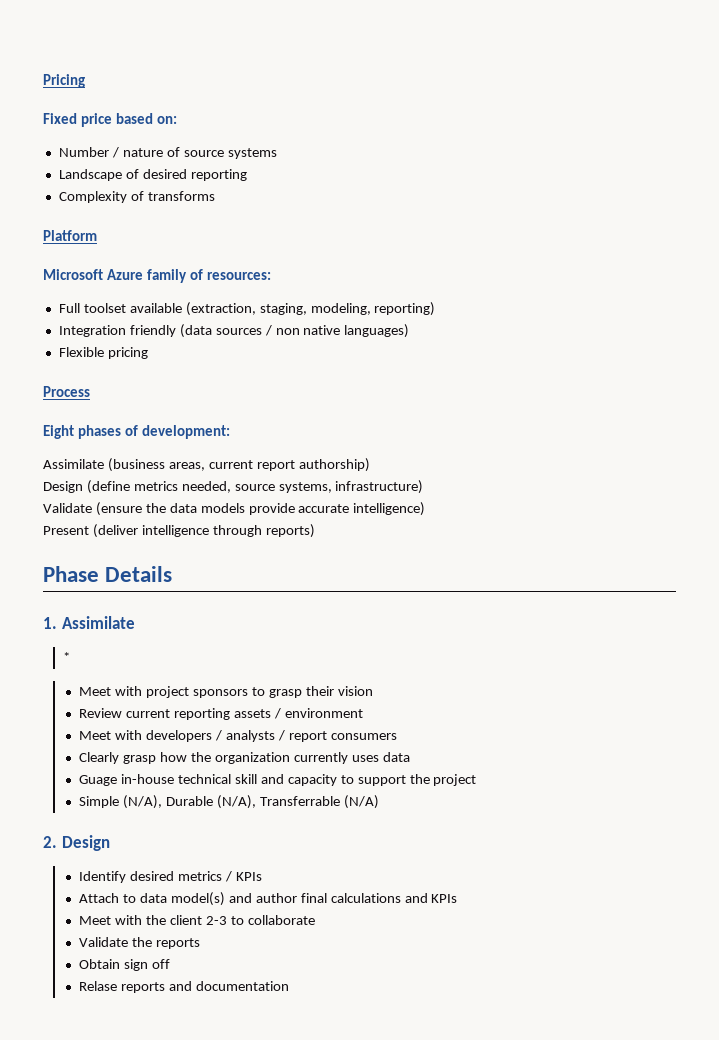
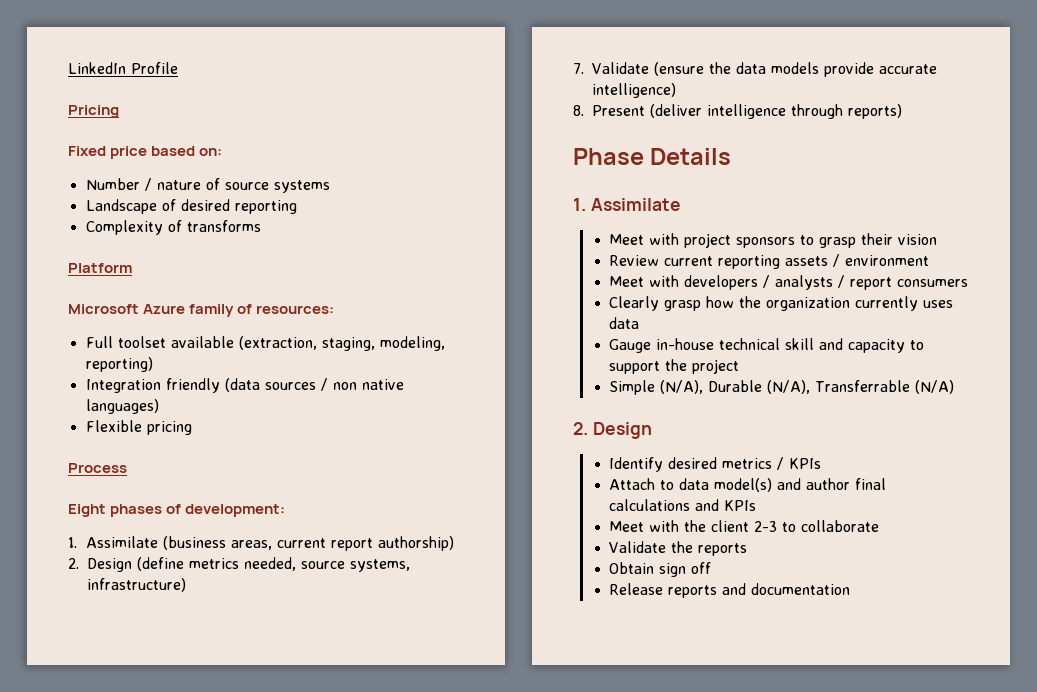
(43, 81) none -> [68,62,178,74] LinkedIn Profile //
(230, 432) none -> [68,537,77,548] 1.
(370, 465) none -> [68,558,79,569] 2.
(424, 487) none -> [573,63,584,74] 7.
(426, 509) none -> [573,105,584,116] 8.
[63,652,71,662] // * -> (681, 204) none
[79,775,118,786] Guage -> [608,339,651,353] Gauge
[79,981,118,991] Relase -> [608,583,663,595] Release

